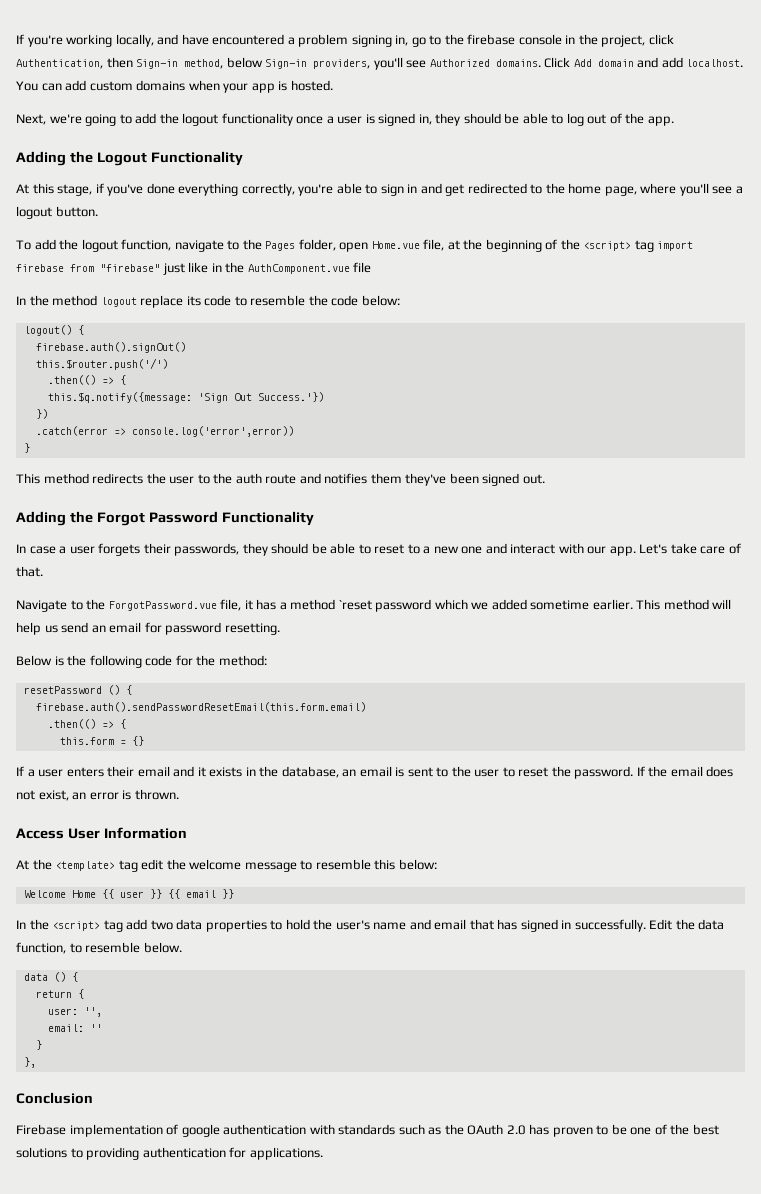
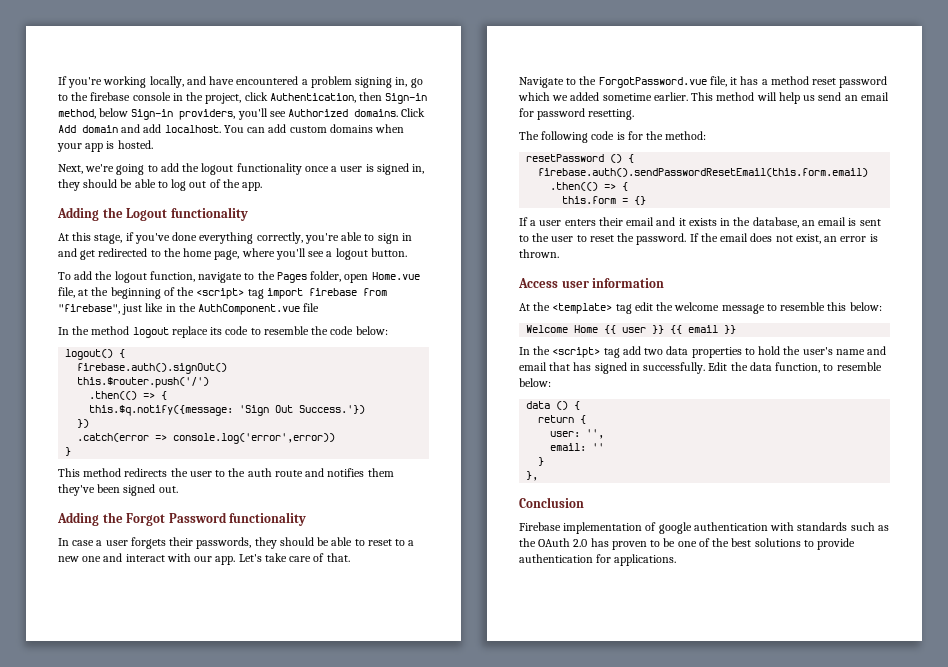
[150,151,243,166] Functionality -> [170,207,248,221] functionality
[100,264,160,272] "firebase" -> [58,304,120,314] "firebase",
[221,511,314,526] Functionality -> [229,512,307,526] functionality
[338,600,372,610] `reset -> [812,78,837,85] reset
[16,655,87,666] Below is the -> [519,131,539,140] The
(173, 660) none -> [616,132,625,140] is
[67,827,187,839] User Information -> [561,278,665,288] user information
[143,942,182,953] below. -> [519,378,551,387] below:
[86,1147,140,1160] providing -> [817,538,856,550] provide

